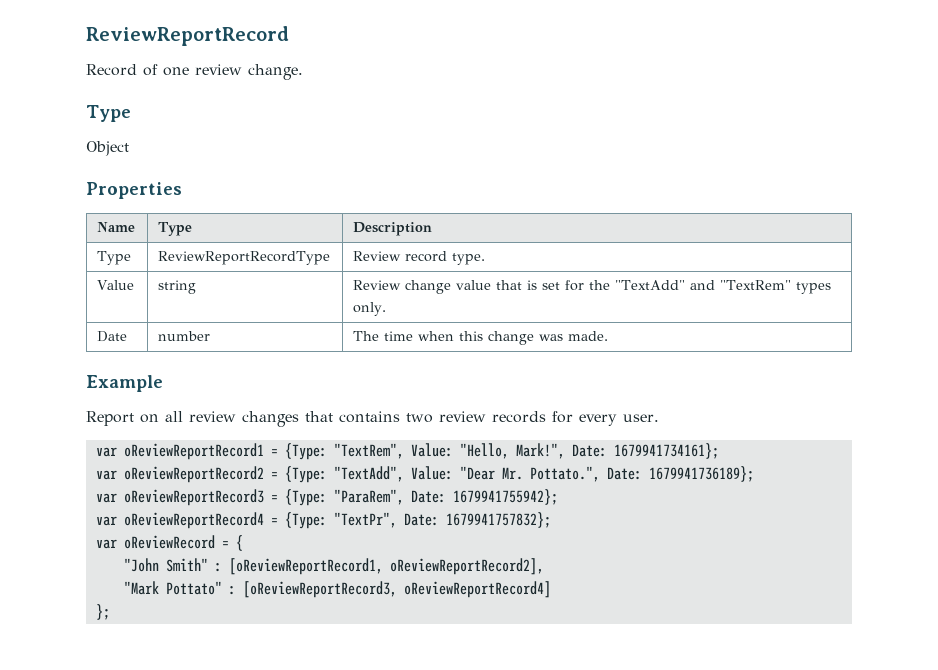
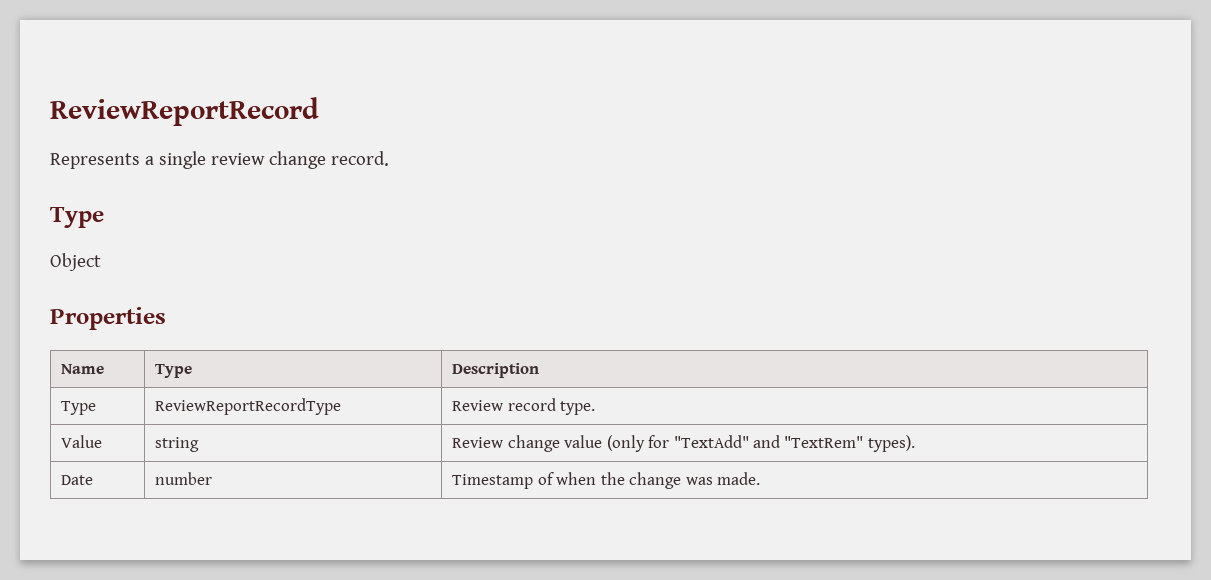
[86,64,303,80] Record of one review change. -> [50,151,389,169] Represents a single review change record.
[496,280,611,291] that is set for the -> [606,435,670,452] (only for
[796,282,832,294] [353,302,387,316] types only. -> [867,435,915,452] types).
[353,331,484,341] The time when this -> [452,472,625,489] Timestamp of when the
[86,375,163,392] [86,411,659,427] [95,443,719,460] [95,466,754,483] [95,489,558,506] [95,512,551,529] [95,535,243,551] [123,558,544,575] [123,581,551,598] [95,604,110,620] // Example // Report on all review changes that contains two review records for every user. // var oReviewReportRecord1 = {Type: "TextRem", Value: "Hello, Mark!", Date: 1679941734161}; // var oReviewReportRecord2 = {Type: "TextAdd", Value: "Dear Mr. Pottato.", Date: 1679941736189}; // var oReviewReportRecord3 = {Type: "ParaRem", Date: 1679941755942}; // var oReviewReportRecord4 = {Type: "TextPr", Date: 1679941757832}; // var oReviewRecord = { // "John Smith" : [oReviewReportRecord1, oReviewReportRecord2], // "Mark Pottato" : [oReviewReportRecord3, oReviewReportRecord4] // }; -> (760, 478) none

